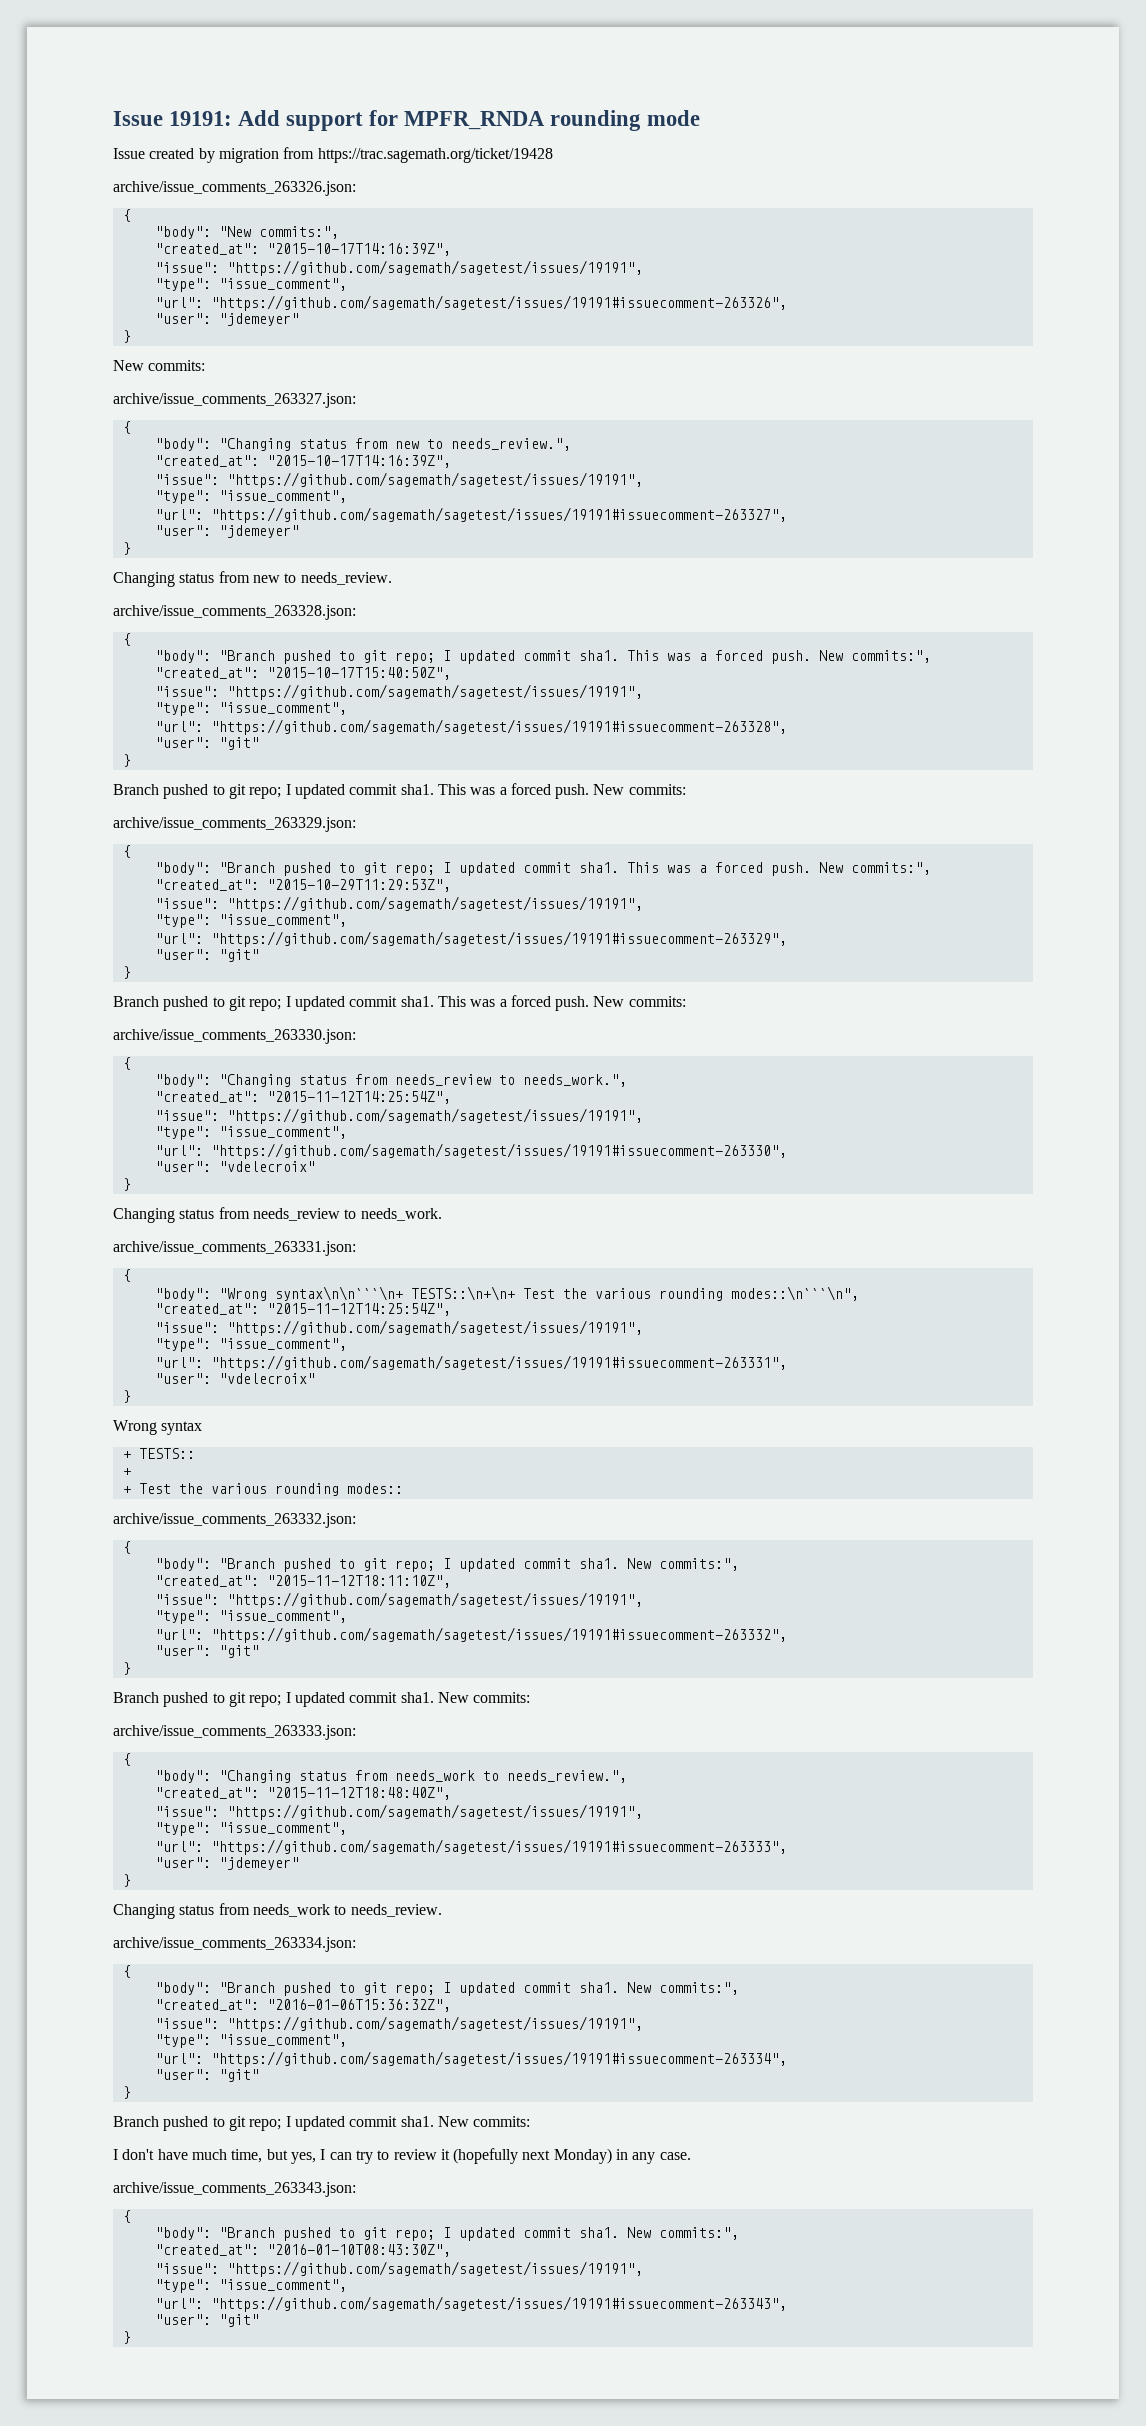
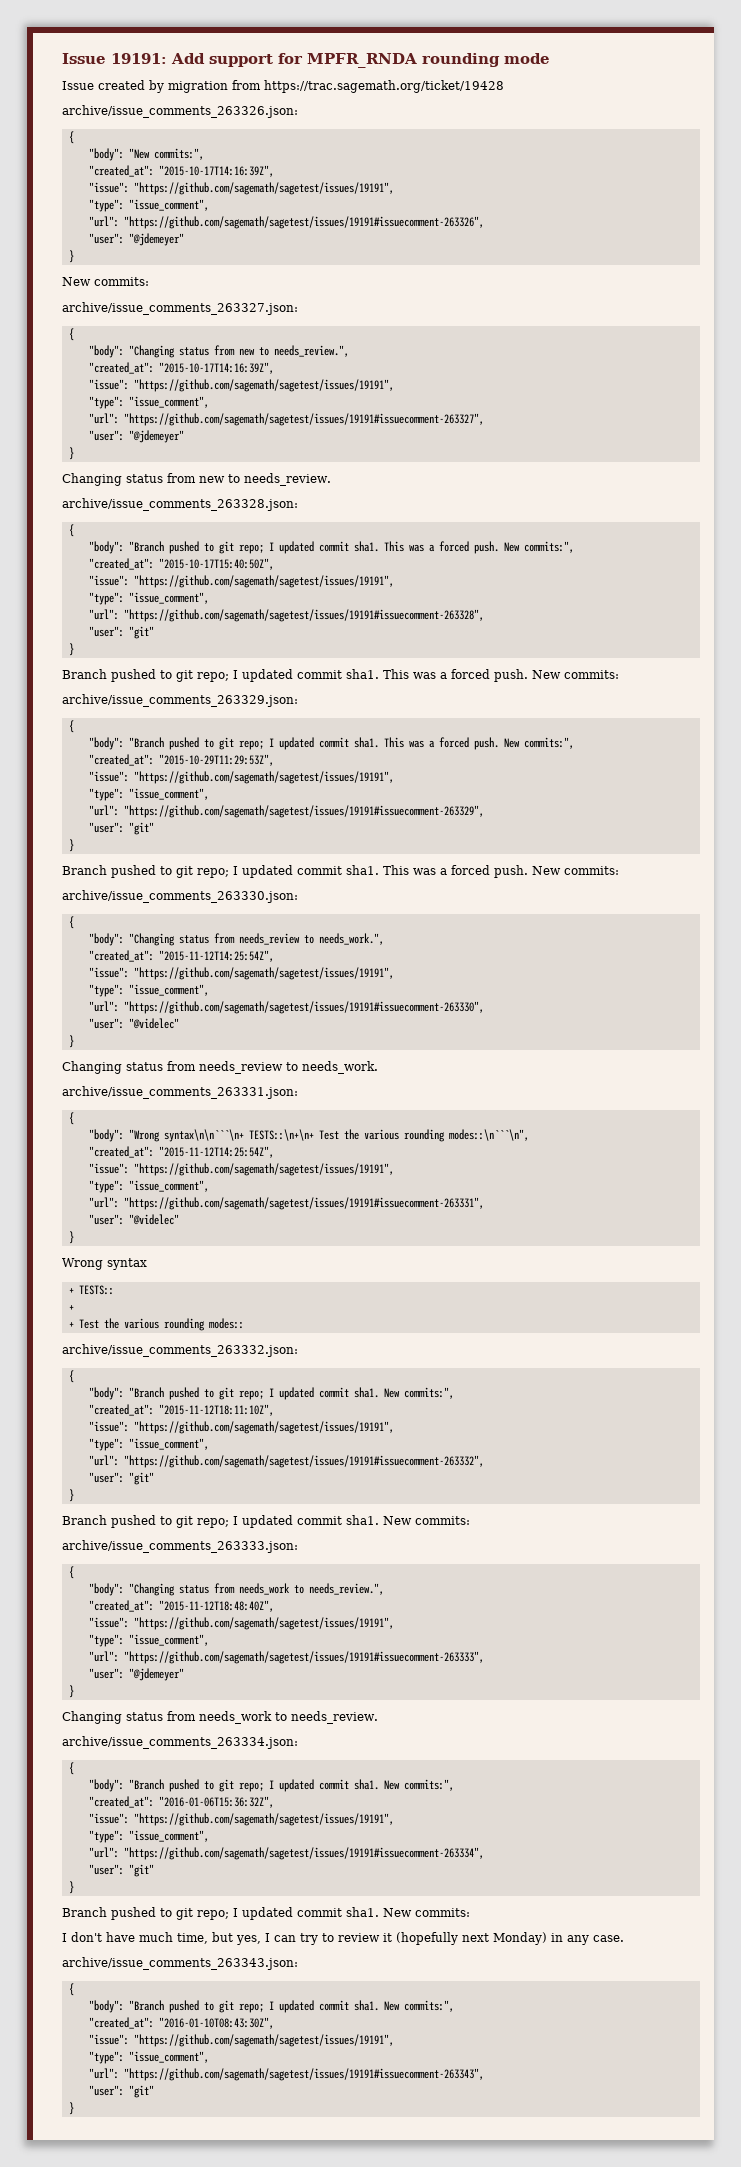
[218,313,299,326] "jdemeyer" -> [128,233,184,246] "@jdemeyer"
[218,525,299,538] "jdemeyer" -> [128,430,184,443] "@jdemeyer"
[218,1161,315,1172] "vdelecroix" -> [128,1018,179,1029] "@videlec"
[218,1373,315,1384] "vdelecroix" -> [128,1214,179,1225] "@videlec"
[218,1857,299,1870] "jdemeyer" -> [128,1668,184,1681] "@jdemeyer"

